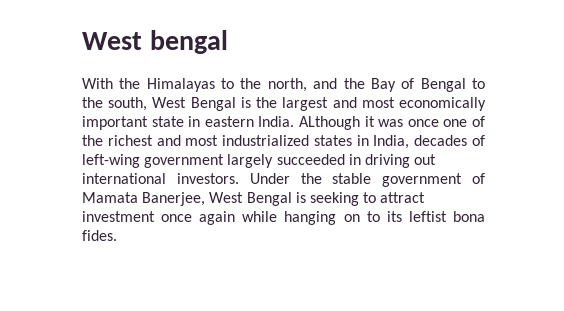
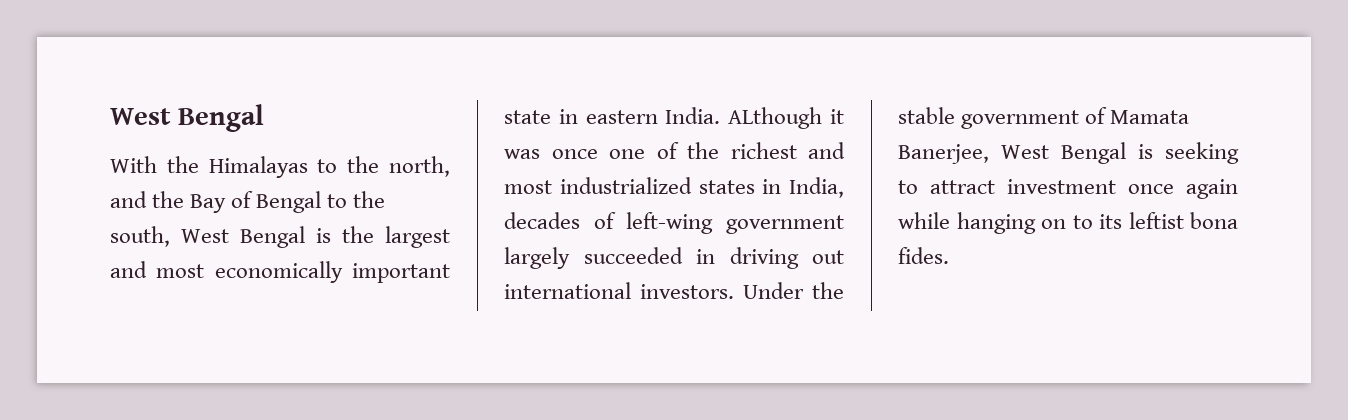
[82,30,228,54] West bengal -> [110,104,265,132] West Bengal

